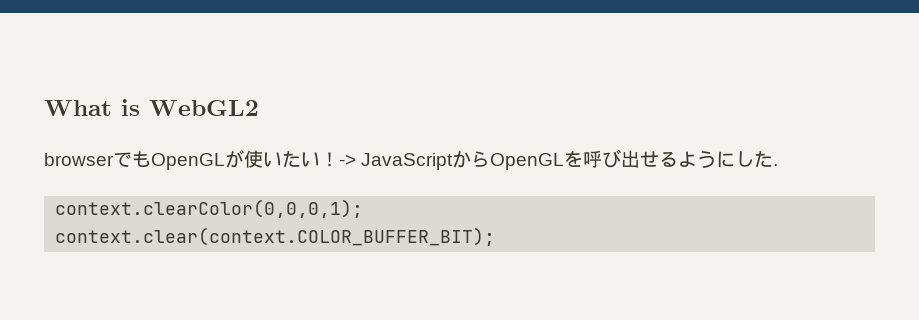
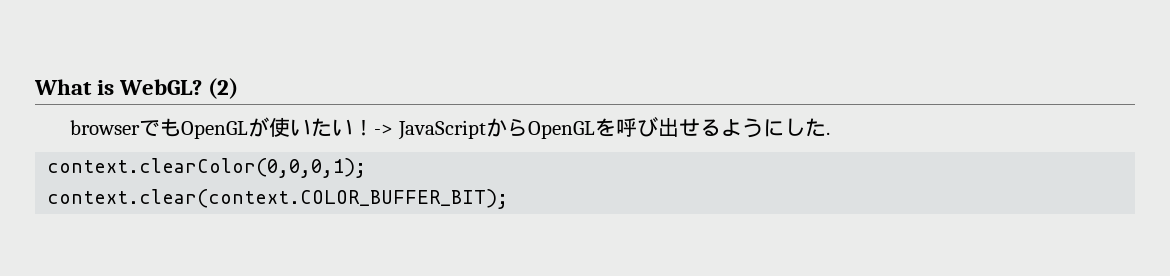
[149,100,259,116] WebGL2 -> [119,78,239,99] WebGL? (2)

